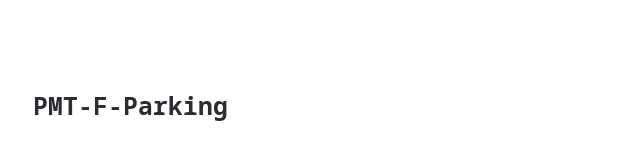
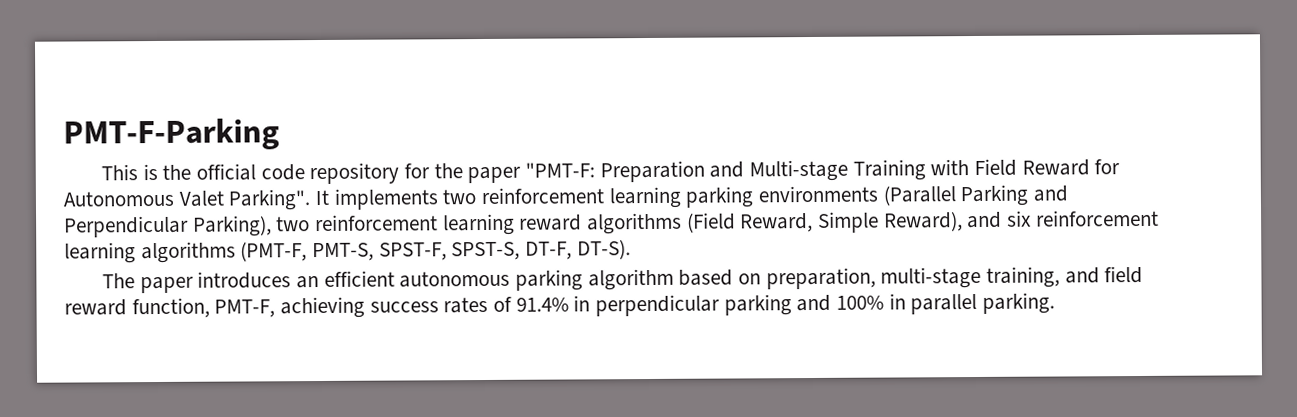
(228, 108) none -> [100,158,1121,185] [63,184,1069,211] [64,209,1159,238] [64,239,631,264] [101,265,1144,294] [64,292,1056,319] // This is the official code repository for the paper "PMT-F: Preparation and Multi-stage Training with Field Reward for Autonomous Valet Parking". It implements two reinforcement learning parking environments (Parallel Parking and Perpendicular Parking), two reinforcement learning reward algorithms (Field Reward, Simple Reward), and six reinforcement learning algorithms (PMT-F, PMT-S, SPST-F, SPST-S, DT-F, DT-S). // The paper introduces an efficient autonomous parking algorithm based on preparation, multi-stage training, and field reward function, PMT-F, achieving success rates of 91.4% in perpendicular parking and 100% in parallel parking.

